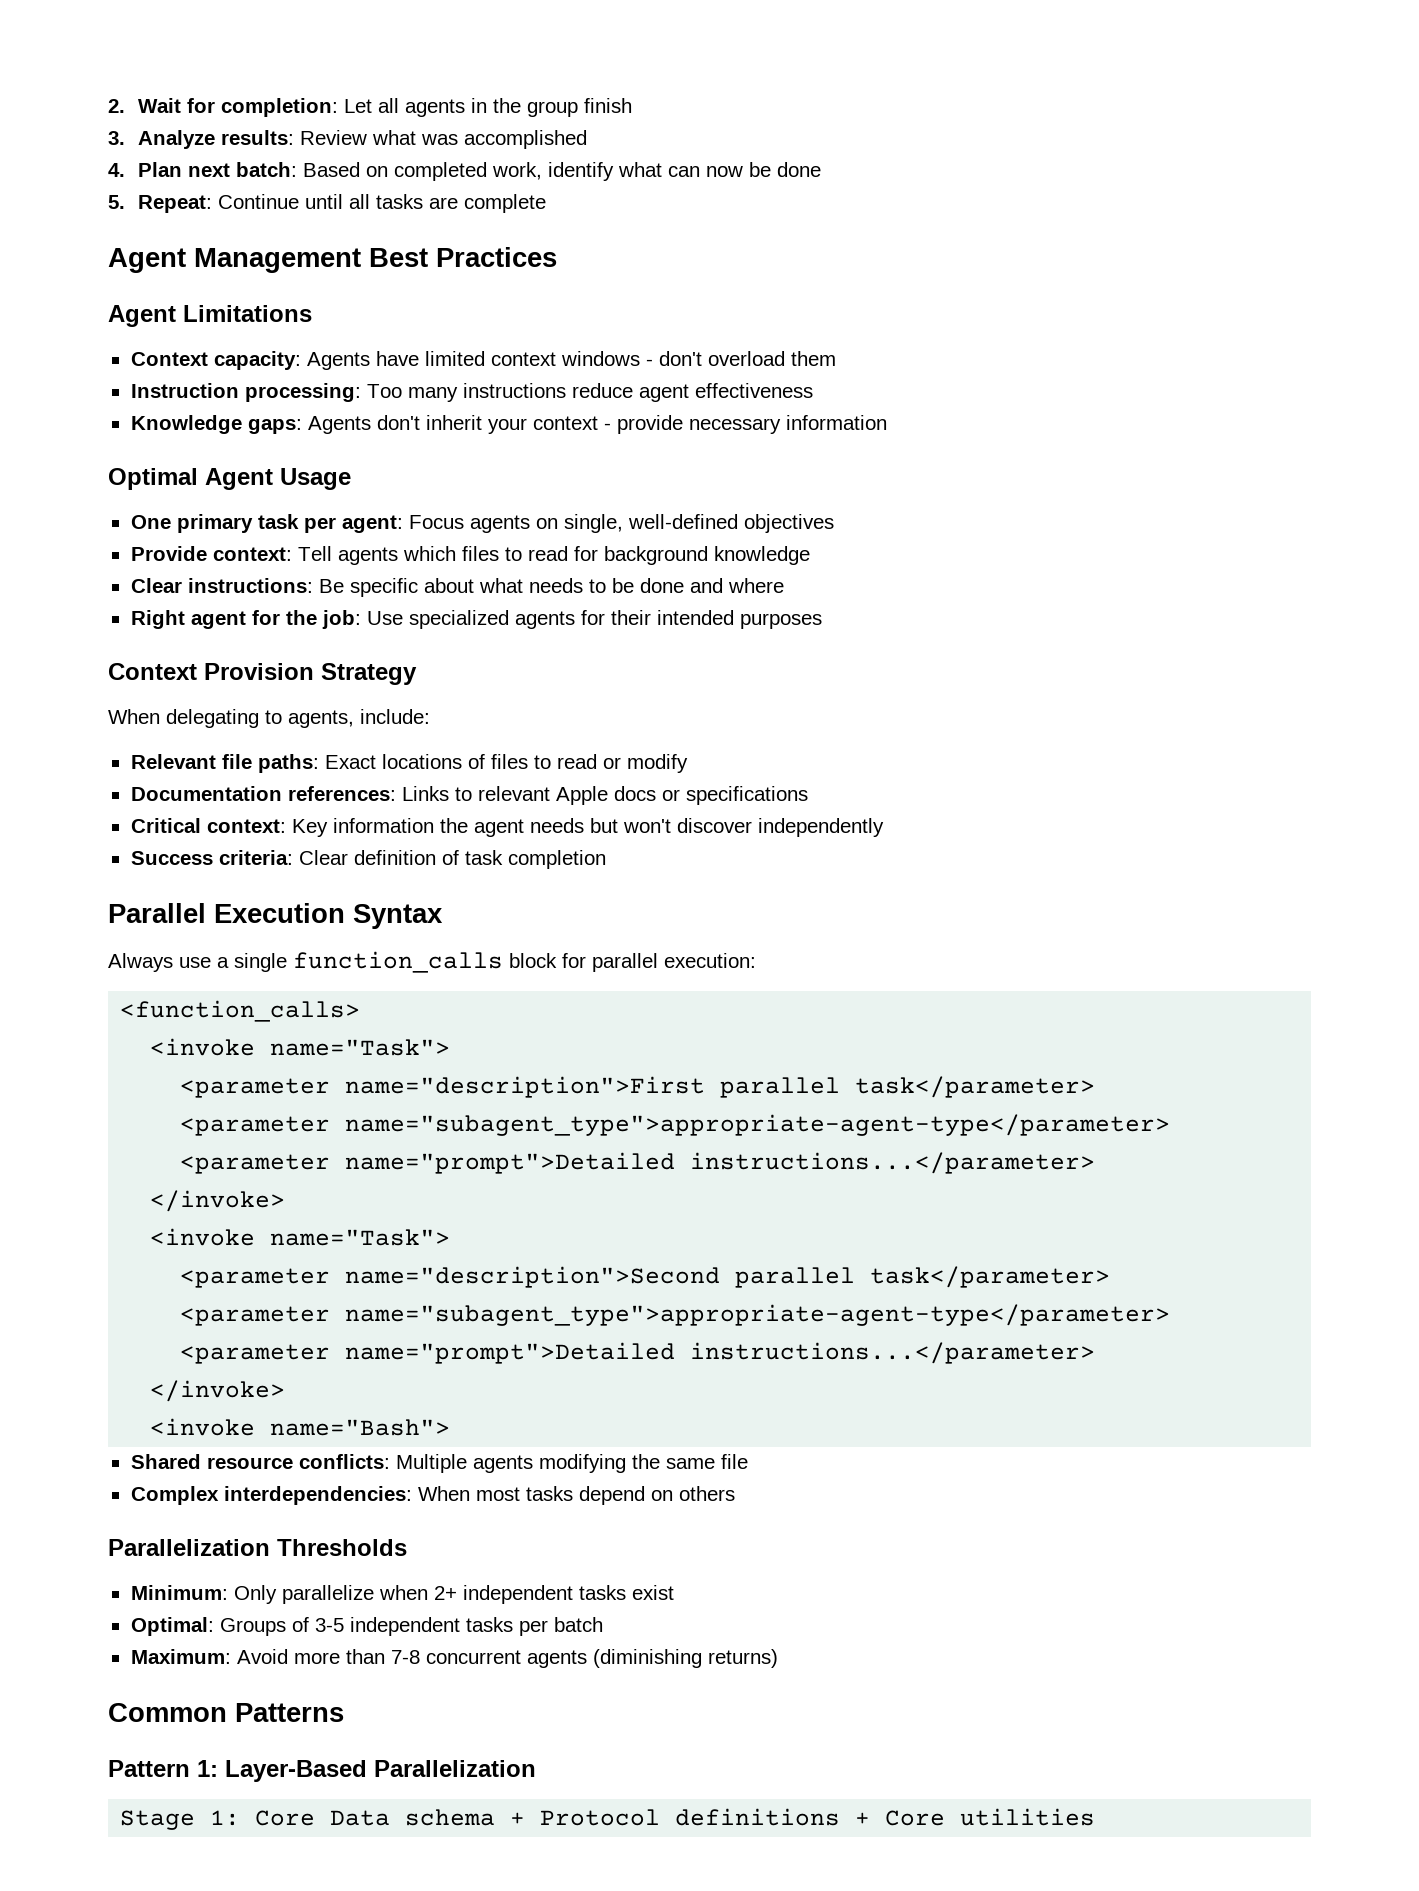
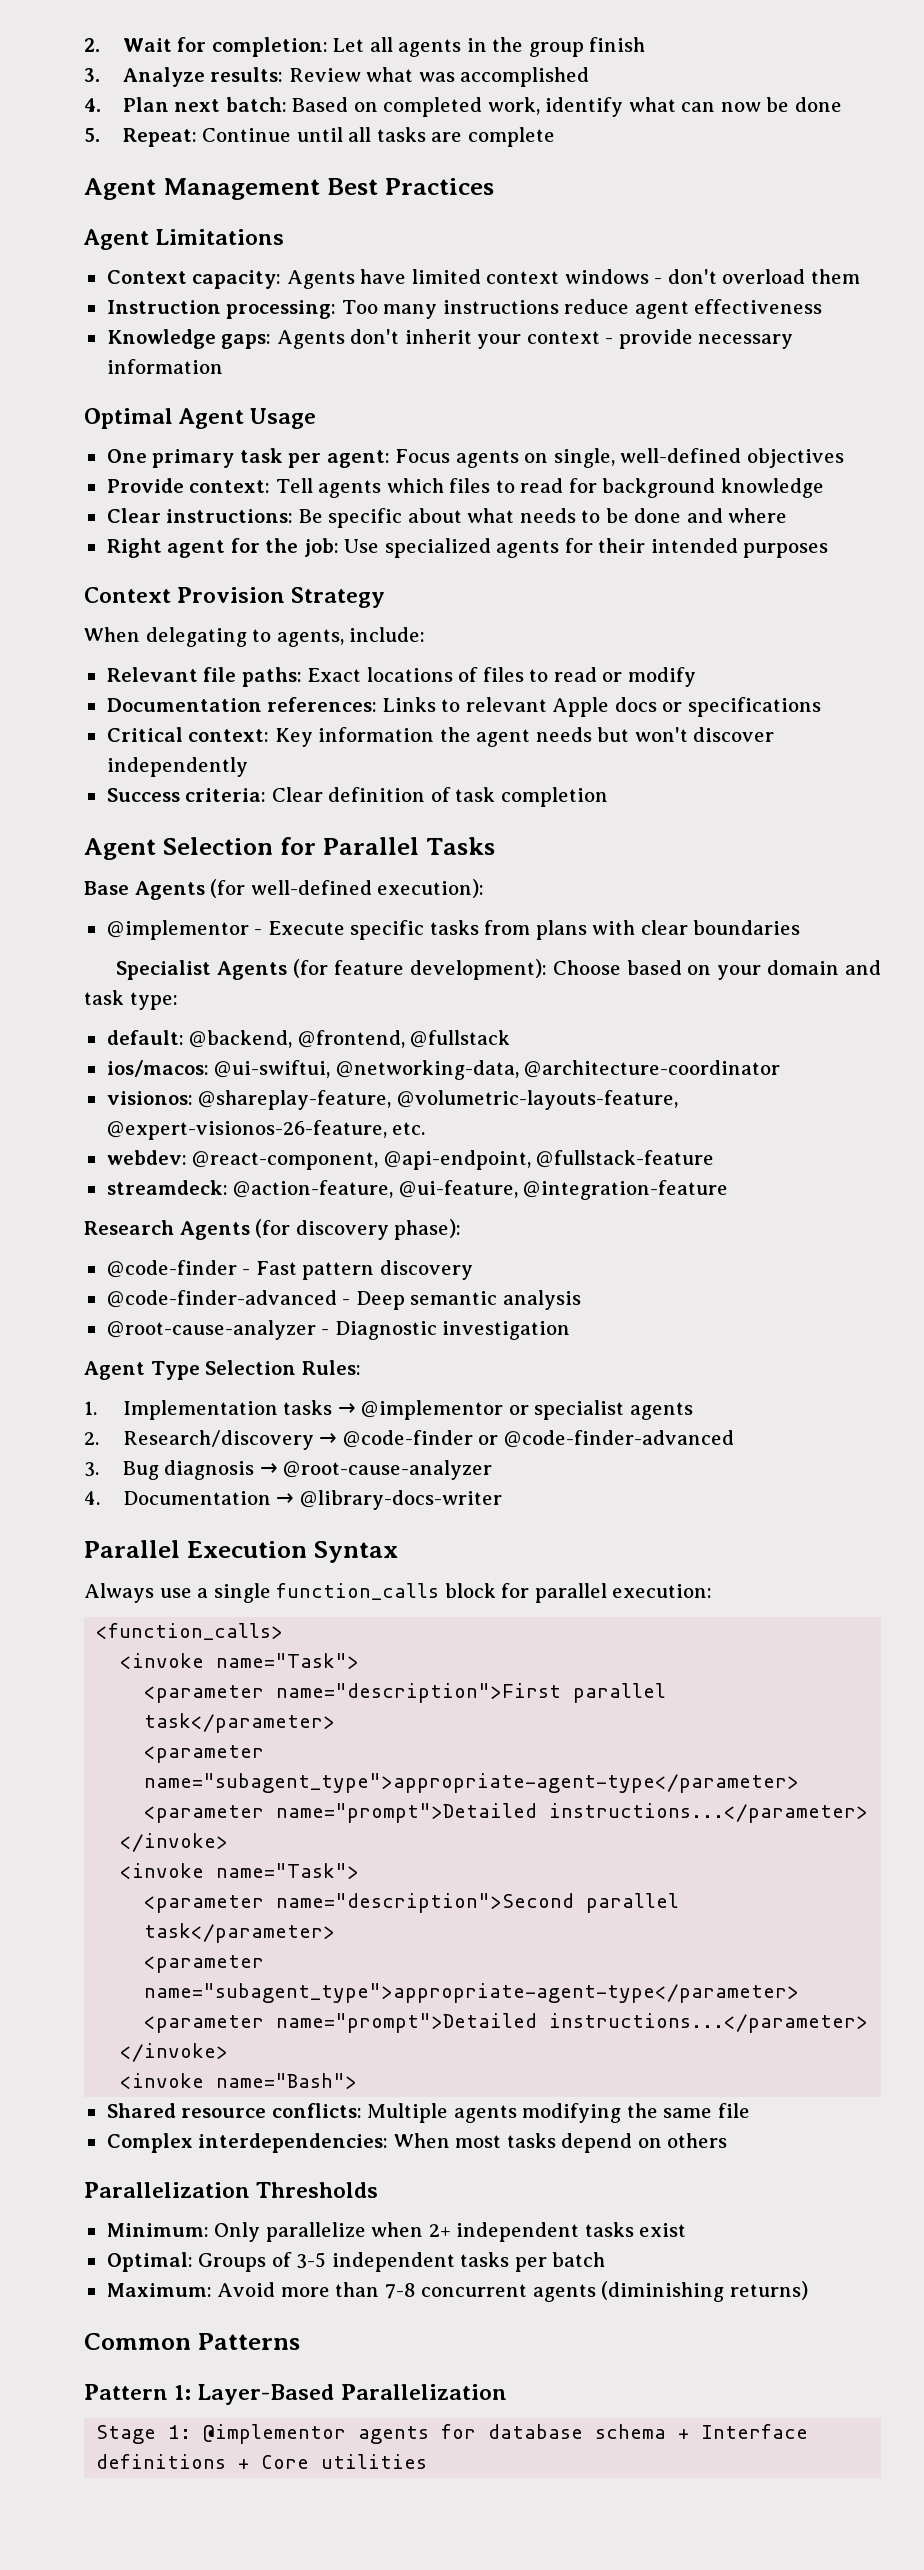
(606, 859) none -> [84,837,495,860] [84,879,485,900] [106,920,801,940] [116,959,881,980] [84,990,178,1010] [106,1030,511,1048] [106,1060,781,1080] [106,1090,678,1110] [106,1120,426,1140] [106,1150,715,1170] [106,1180,729,1200] [84,1219,462,1240] [106,1260,473,1280] [106,1290,581,1310] [106,1320,571,1340] [84,1360,361,1380] [84,1400,693,1420] [84,1430,734,1450] [84,1460,493,1480] [84,1490,502,1510] // Agent Selection for Parallel Tasks // Base Agents (for well-defined execution): // @implementor - Execute specific tasks from plans with clear boundaries // Specialist Agents (for feature development): Choose based on your domain and task type: // default: @backend, @frontend, @fullstack // ios/macos: @ui-swiftui, @networking-data, @architecture-coordinator // visionos: @shareplay-feature, @volumetric-layouts-feature, @expert-visionos-26-feature, etc. // webdev: @react-component, @api-endpoint, @fullstack-feature // streamdeck: @action-feature, @ui-feature, @integration-feature // Research Agents (for discovery phase): // @code-finder - Fast pattern discovery // @code-finder-advanced - Deep semantic analysis // @root-cause-analyzer - Diagnostic investigation // Agent Type Selection Rules: // 1. Implementation tasks → @implementor or specialist agents // 2. Research/discovery → @code-finder or @code-finder-advanced // 3. Bug diagnosis → @root-cause-analyzer // 4. Documentation → @library-docs-writer
[255,1810,391,1826] Core Data -> [203,2424,584,2444] @implementor agents for database
[540,1809,661,1826] Protocol -> [701,2424,809,2439] Interface

